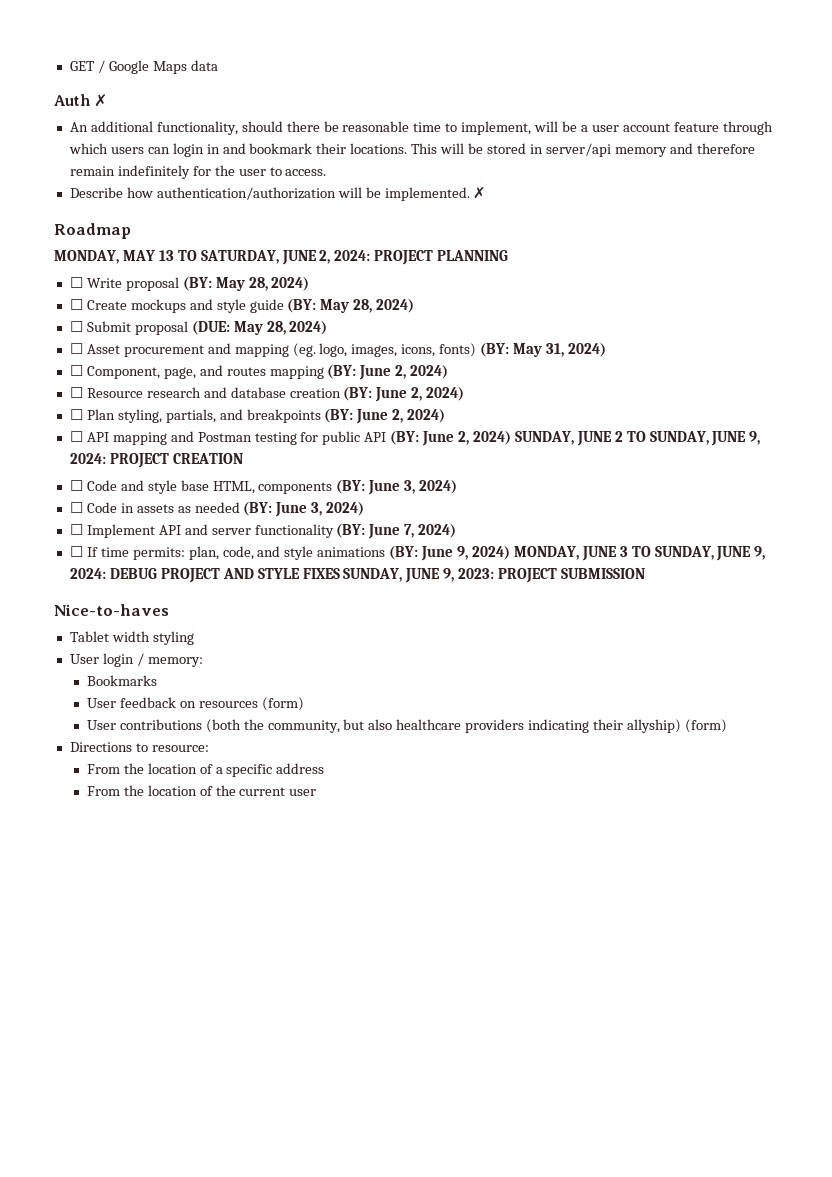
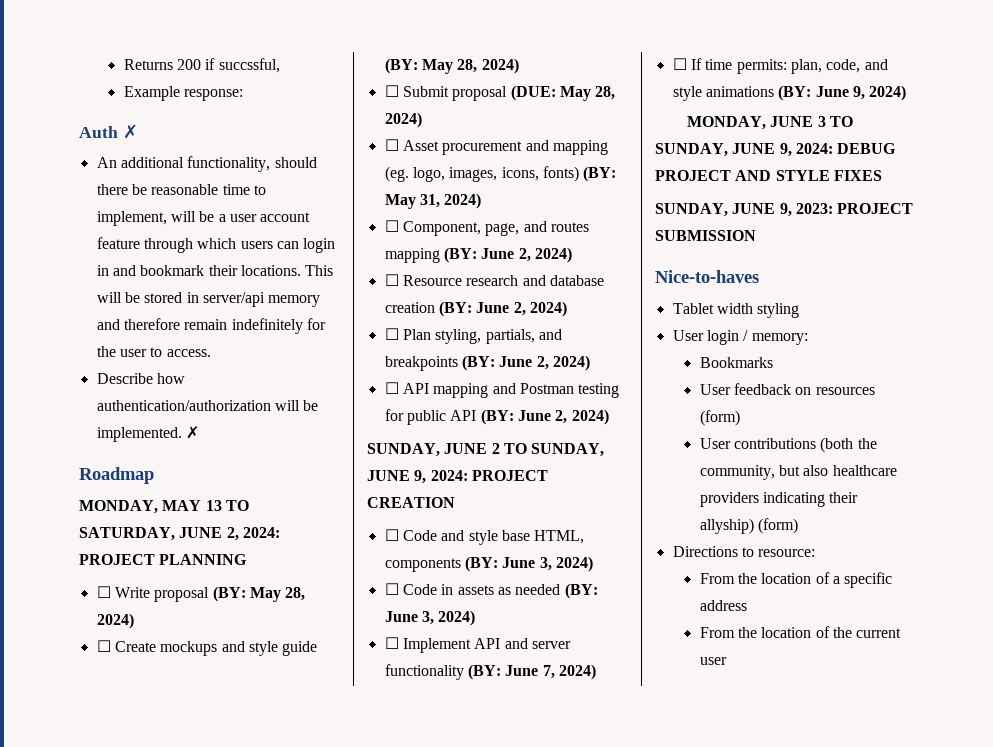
[69,60,218,74] GET / Google Maps data -> [123,58,280,73] [123,86,243,101] Returns 200 if succssful, // Example response:
(511, 438) none -> (609, 417) //
(510, 553) none -> (907, 93) //
(340, 573) none -> (882, 175) //

